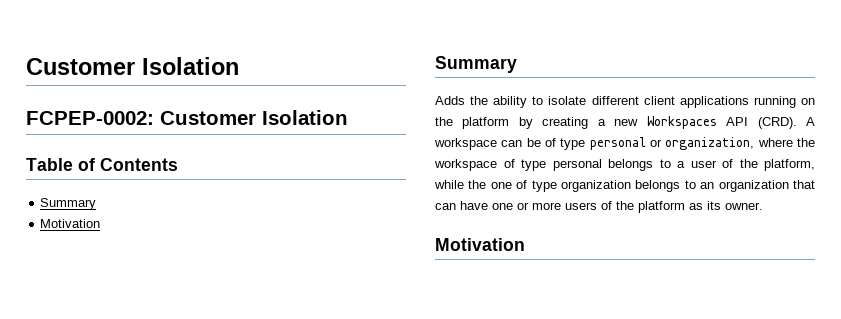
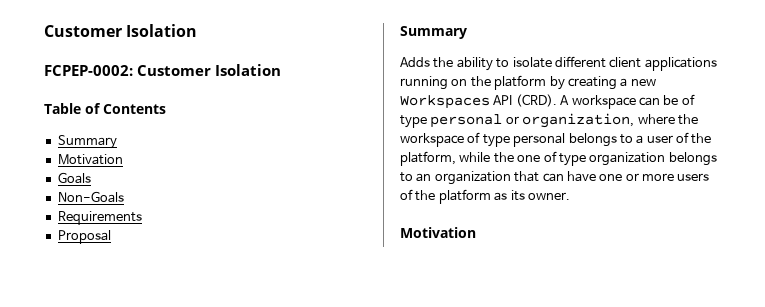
(101, 223) none -> [57,172,91,184] [57,191,124,203] [57,211,142,225] [57,230,111,244] // Goals // Non-Goals // Requirements // Proposal

